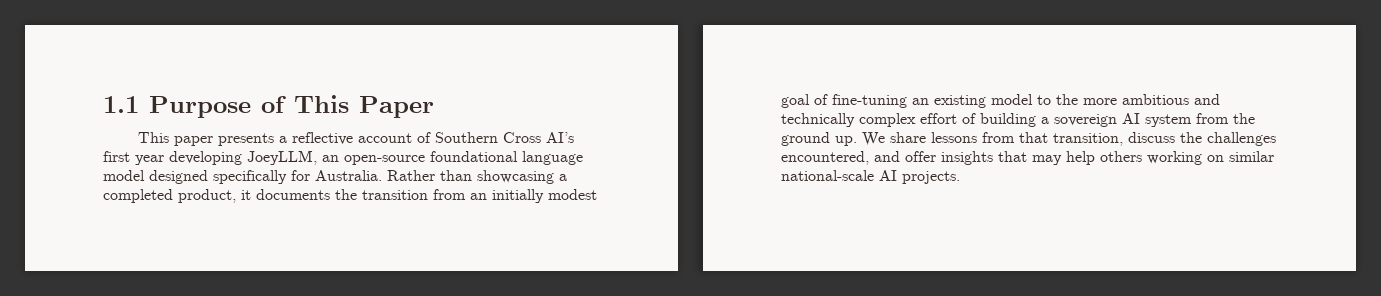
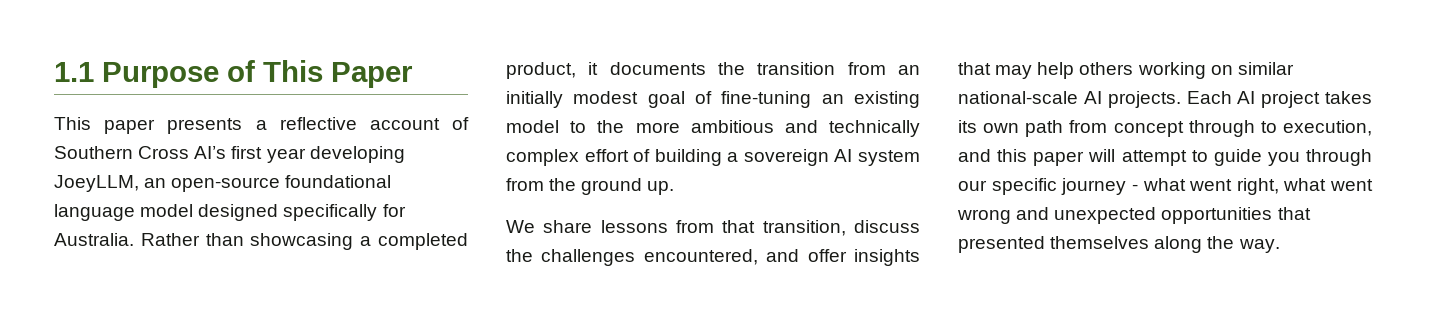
(857, 141) none -> (675, 188) //
(960, 177) none -> [1186,91,1372,108] [958,120,1372,137] [958,149,1372,166] [958,178,1373,195] [957,207,1311,224] [958,236,1280,253] Each AI project takes its own path from concept through to execution, and this paper will attempt to guide you through our specific journey - what went right, what went wrong and unexpected opportunities that presented themselves along the way.

